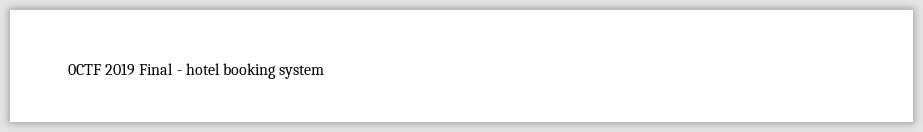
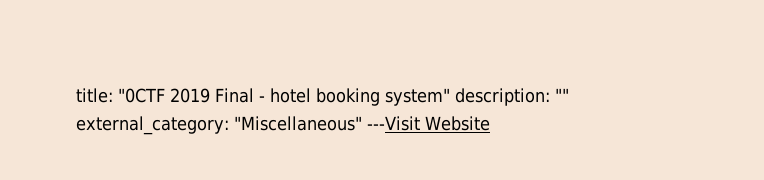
[68,64,101,75] 0CTF -> [76,88,165,103] title: "0CTF
[279,65,325,79] system -> [384,88,569,106] [76,116,490,135] system" description: "" external_category: "Miscellaneous" ---Visit Website

